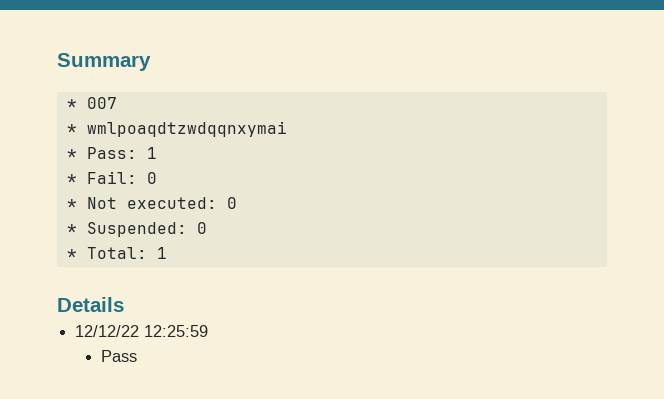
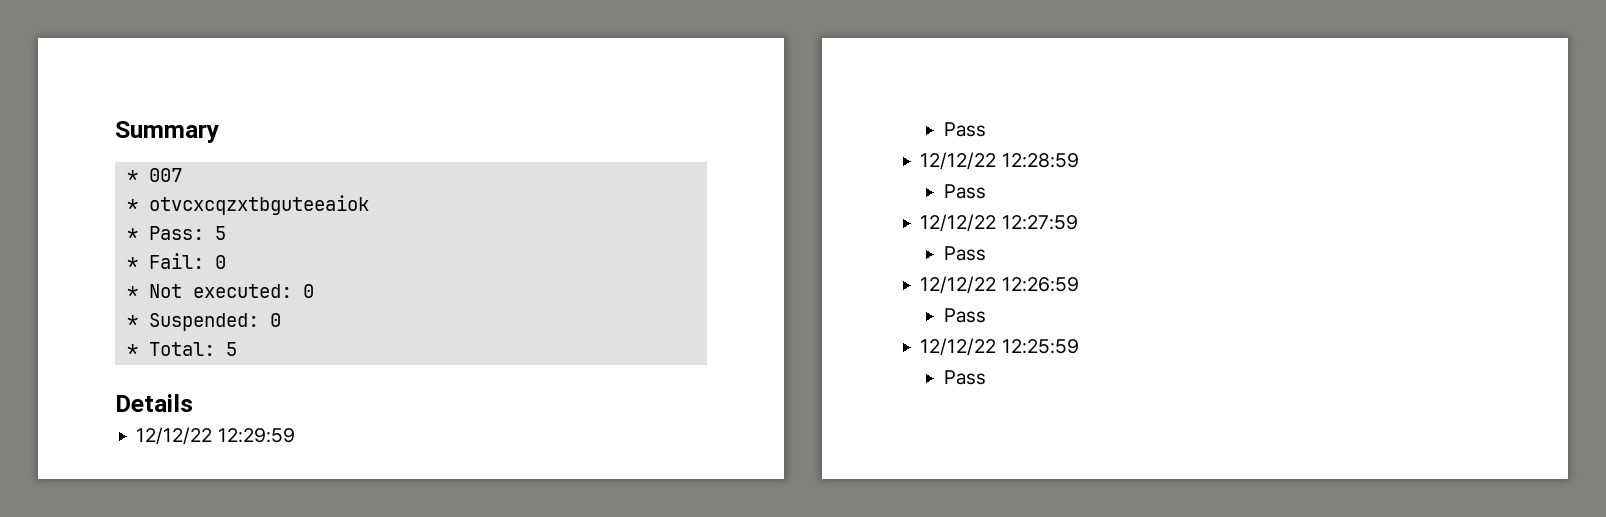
[86,121,287,137] wmlpoaqdtzwdqqnxymai -> [148,195,369,215] otvcxcqzxtbguteeaiok
[146,147,157,159] 1 -> [214,226,226,240] 5
[156,247,167,259] 1 -> [225,342,237,356] 5
(124, 304) none -> [136,427,295,445] [943,122,986,137] [920,152,1079,170] [943,184,986,199] [920,214,1078,232] [943,246,986,261] [920,276,1079,294] [943,308,986,323] // 12/12/22 12:29:59 // Pass // 12/12/22 12:28:59 // Pass // 12/12/22 12:27:59 // Pass // 12/12/22 12:26:59 // Pass

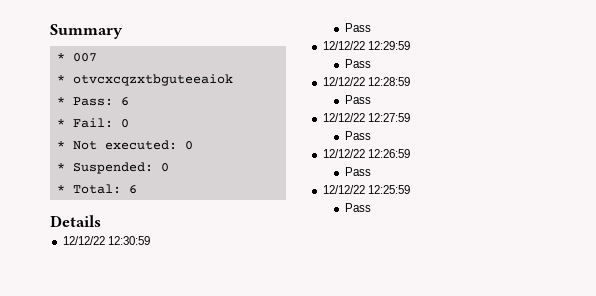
[214,226,226,240] 5 -> [120,97,129,106] 6
[225,342,237,356] 5 -> [128,185,137,194] 6
(193, 403) none -> [62,236,150,245] [344,23,371,32] // 12/12/22 12:30:59 // Pass

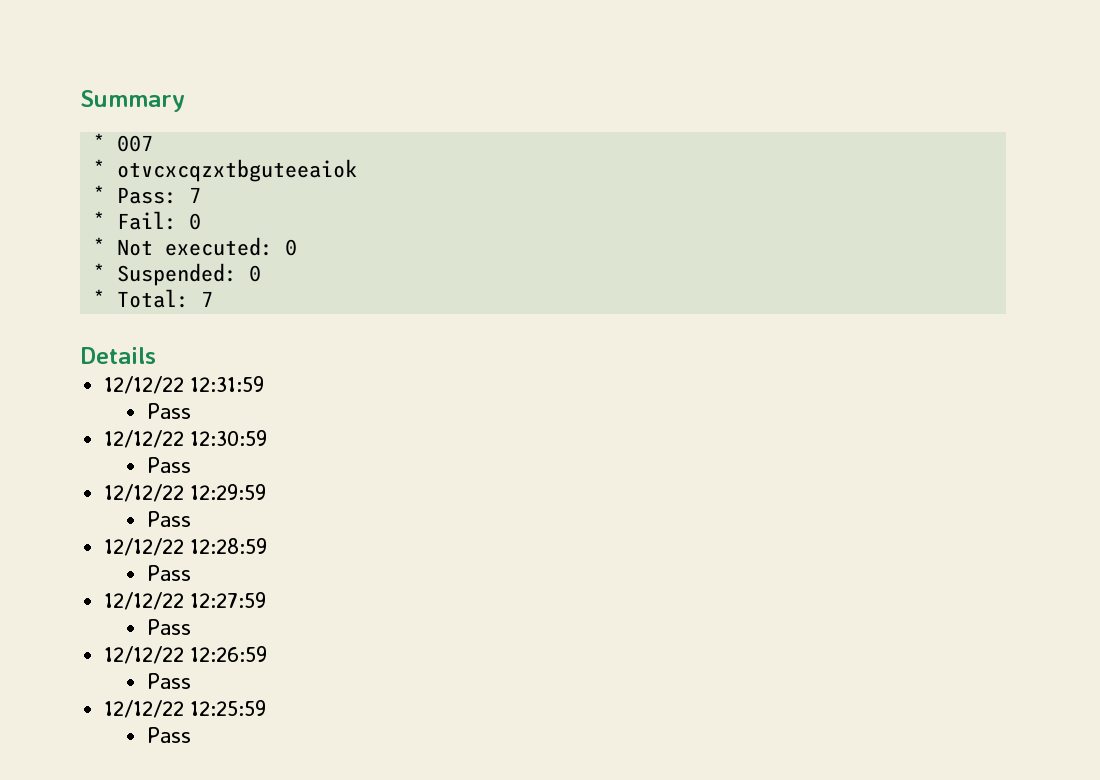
[120,97,129,106] 6 -> [189,187,202,203] 7
[128,185,137,194] 6 -> [201,291,214,307] 7
(101, 221) none -> [104,376,265,394] [146,403,191,419] // 12/12/22 12:31:59 // Pass

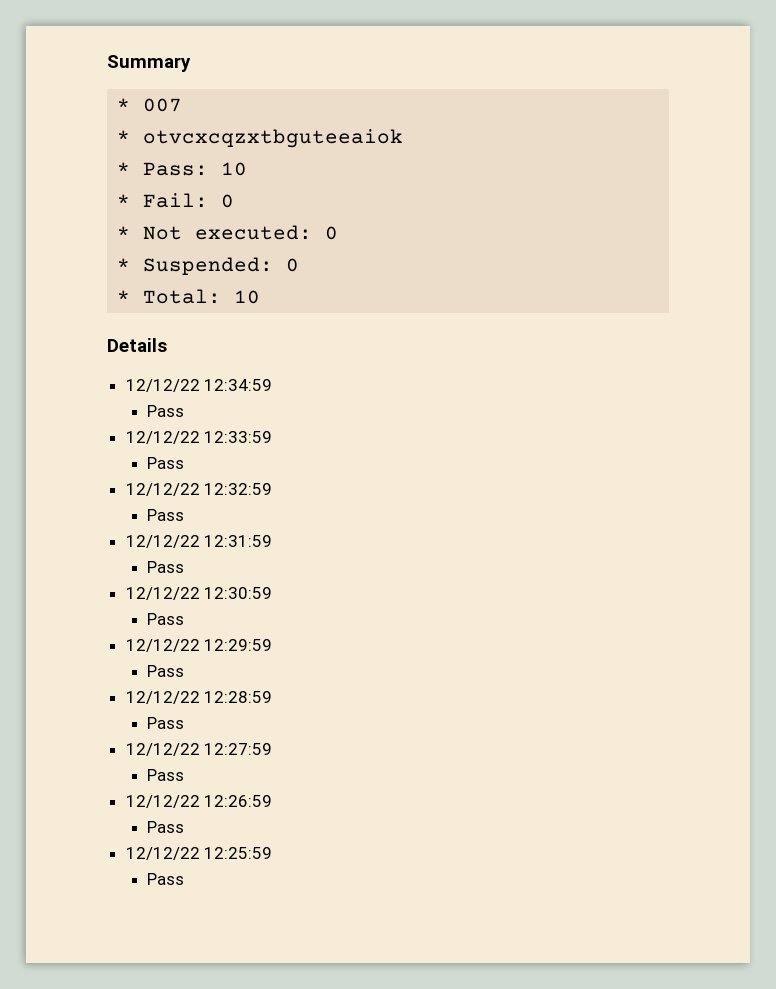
[189,187,202,203] 7 -> [221,162,248,176] 10
[201,291,214,307] 7 -> [234,290,261,304] 10
(156, 355) none -> [125,379,273,392] [147,405,185,417] [125,431,273,444] [147,457,185,469] [125,483,273,496] [147,509,185,521] // 12/12/22 12:34:59 // Pass // 12/12/22 12:33:59 // Pass // 12/12/22 12:32:59 // Pass

